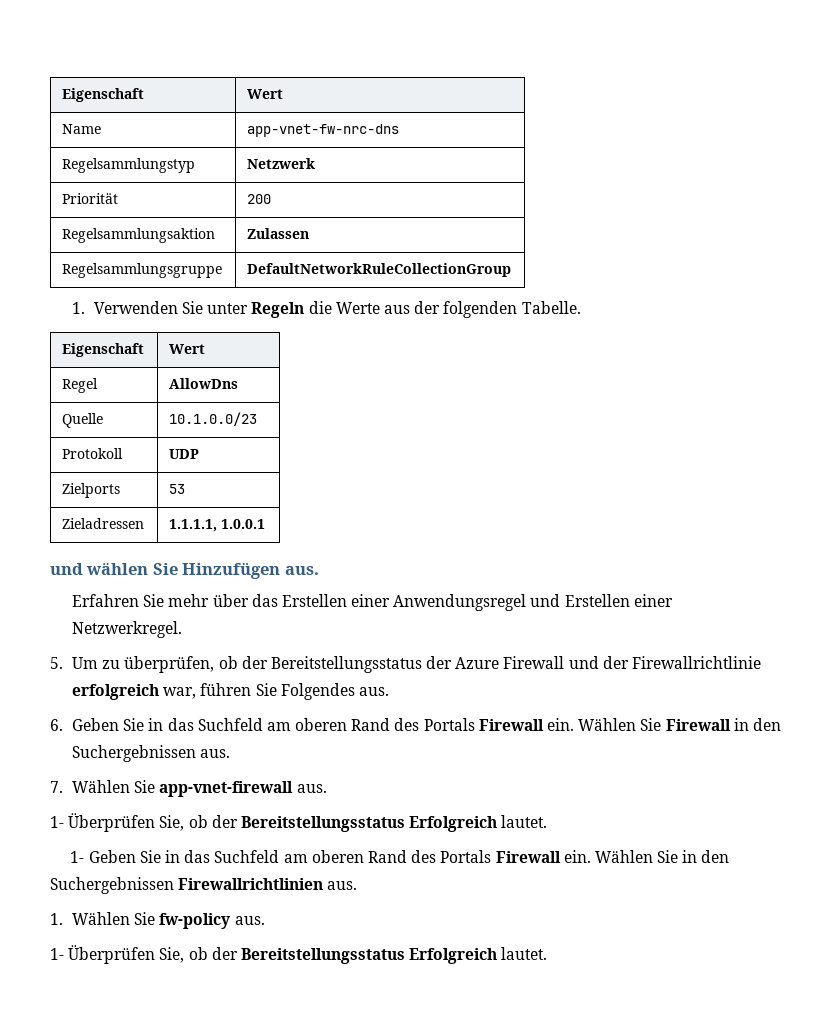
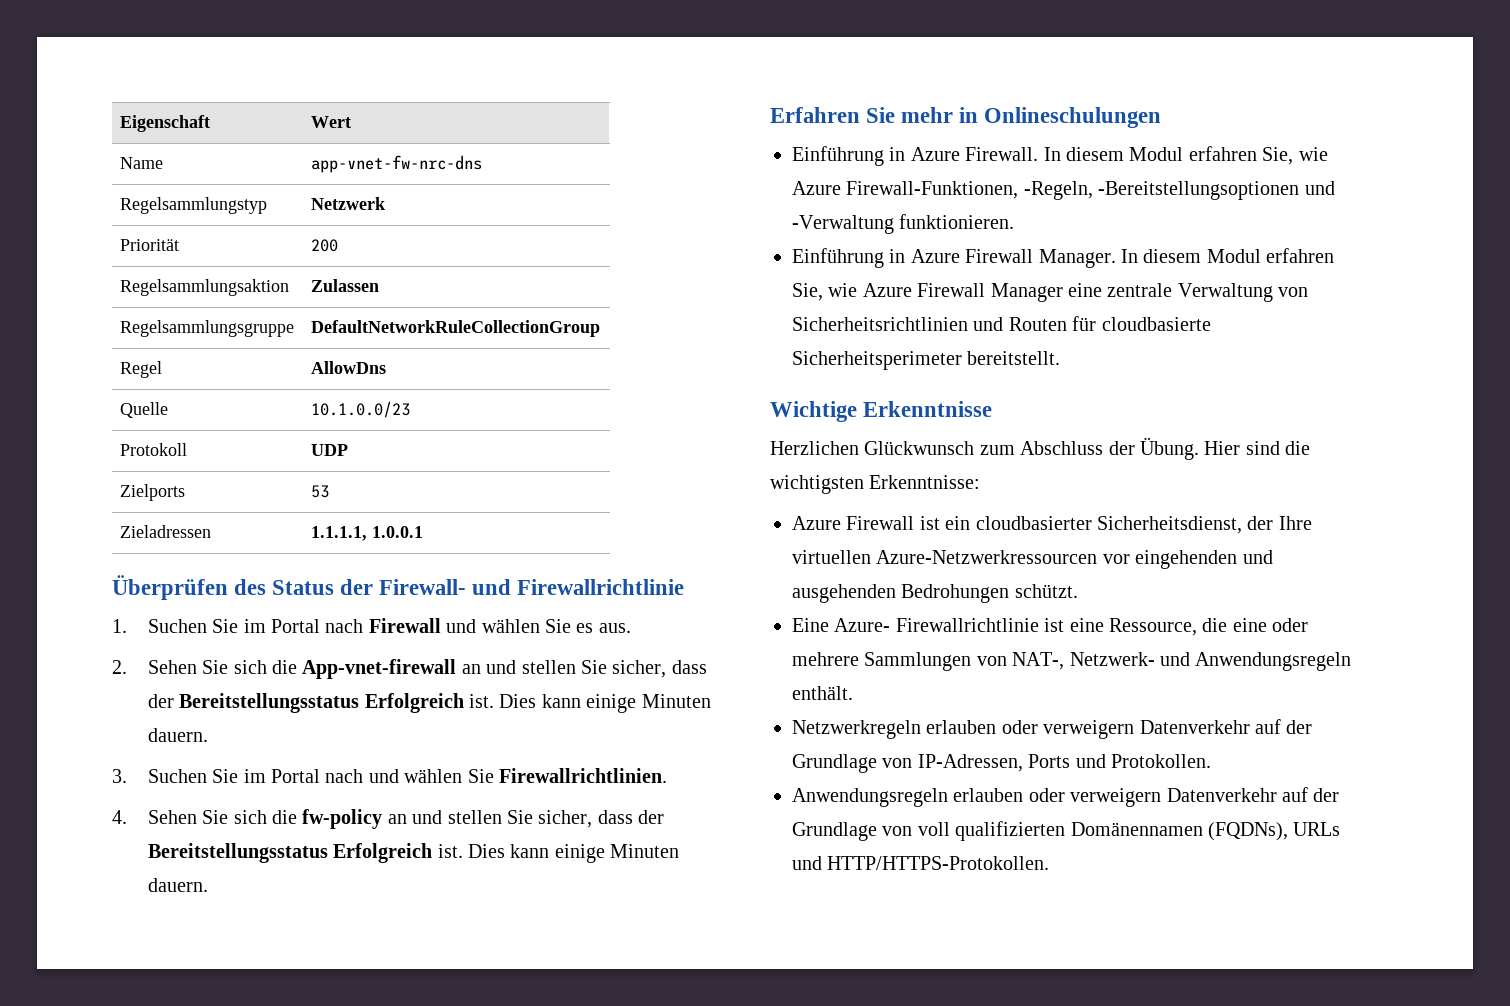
[71,301,581,318] [62,343,145,357] [169,344,206,354] // 1. Verwenden Sie unter Regeln die Werte aus der folgenden Tabelle. // Eigenschaft | Wert -> (601, 328) none
[50,562,319,579] [71,594,673,611] [71,621,182,638] [50,656,762,673] [71,683,389,700] [50,718,781,731] [71,745,231,762] [50,780,327,797] [50,813,548,832] [70,850,730,863] [50,877,358,894] [50,912,265,929] [50,945,548,964] und wählen Sie Hinzufügen aus. // Erfahren Sie mehr über das Erstellen einer Anwendungsregel und Erstellen einer Netzwerkregel. // 5. Um zu überprüfen, ob der Bereitstellungsstatus der Azure Firewall und der Firewallrichtlinie erfolgreich war, führen Sie Folgendes aus. // 6. Geben Sie in das Suchfeld am oberen Rand des Portals Firewall ein. Wählen Sie Firewall in den Suchergebnissen aus. // 7. Wählen Sie app-vnet-firewall aus. // 1- Überprüfen Sie, ob der Bereitstellungsstatus Erfolgreich lautet. // 1- Geben Sie in das Suchfeld am oberen Rand des Portals Firewall ein. Wählen Sie in den Suchergebnissen Firewallrichtlinien aus. // 1. Wählen Sie fw-policy aus. // 1- Überprüfen Sie, ob der Bereitstellungsstatus Erfolgreich lautet. -> [112,575,685,600] [112,618,631,633] [112,659,707,679] [147,693,711,713] [147,728,208,742] [112,768,668,783] [112,809,665,829] [147,843,680,863] [147,878,208,892] [770,107,1162,128] [792,146,1328,166] [792,181,1335,200] [792,214,1015,234] [792,248,1335,268] [792,283,1309,302] [792,316,1211,331] [792,351,1061,370] [770,401,993,422] [770,437,1311,460] [770,475,981,494] [792,516,1312,534] [792,550,1273,569] [792,584,1078,603] [792,618,1309,636] [792,652,1352,671] [792,686,853,700] [792,719,1313,739] [792,754,1211,773] [792,787,1340,807] [792,821,1341,841] [792,856,1050,870] Überprüfen des Status der Firewall- und Firewallrichtlinie // 1. Suchen Sie im Portal nach Firewall und wählen Sie es aus. // 2. Sehen Sie sich die App-vnet-firewall an und stellen Sie sicher, dass der Bereitstellungsstatus Erfolgreich ist. Dies kann einige Minuten dauern. // 3. Suchen Sie im Portal nach und wählen Sie Firewallrichtlinien. // 4. Sehen Sie sich die fw-policy an und stellen Sie sicher, dass der Bereitstellungsstatus Erfolgreich ist. Dies kann einige Minuten dauern. // Erfahren Sie mehr in Onlineschulungen // Einführung in Azure Firewall. In diesem Modul erfahren Sie, wie Azure Firewall-Funktionen, -Regeln, -Bereitstellungsoptionen und -Verwaltung funktionieren. // Einführung in Azure Firewall Manager. In diesem Modul erfahren Sie, wie Azure Firewall Manager eine zentrale Verwaltung von Sicherheitsrichtlinien und Routen für cloudbasierte Sicherheitsperimeter bereitstellt. // Wichtige Erkenntnisse // Herzlichen Glückwunsch zum Abschluss der Übung. Hier sind die wichtigsten Erkenntnisse: // Azure Firewall ist ein cloudbasierter Sicherheitsdienst, der Ihre virtuellen Azure-Netzwerkressourcen vor eingehenden und ausgehenden Bedrohungen schützt. // Eine Azure- Firewallrichtlinie ist eine Ressource, die eine oder mehrere Sammlungen von NAT-, Netzwerk- und Anwendungsregeln enthält. // Netzwerkregeln erlauben oder verweigern Datenverkehr auf der Grundlage von IP-Adressen, Ports und Protokollen. // Anwendungsregeln erlauben oder verweigern Datenverkehr auf der Grundlage von voll qualifizierten Domänennamen (FQDNs), URLs und HTTP/HTTPS-Protokollen.

